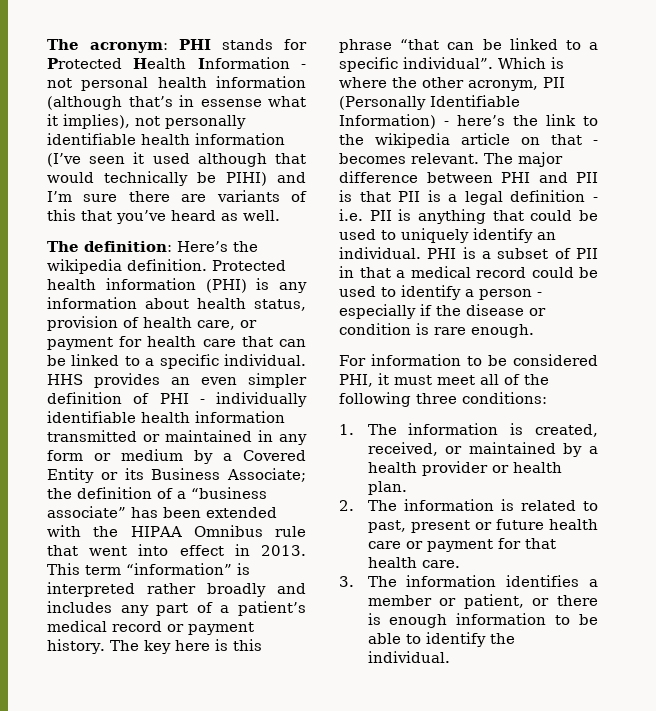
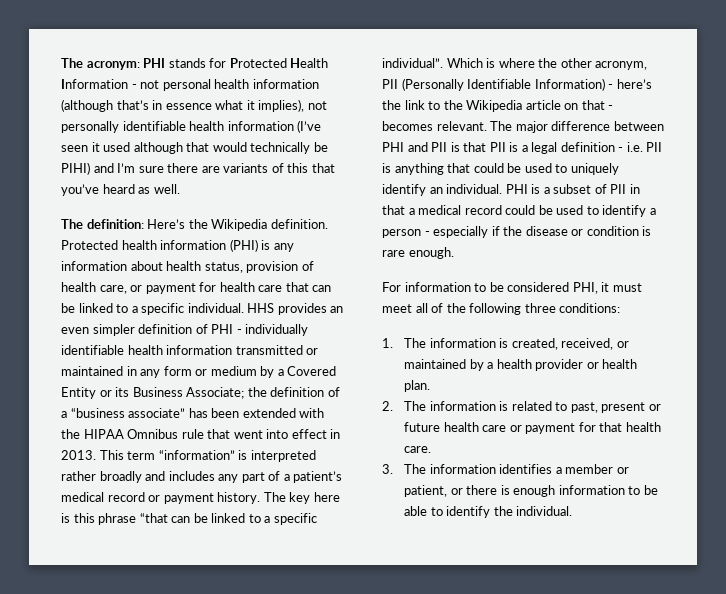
[200,99,262,107] essense -> [165,103,212,110] essence
[47,259,122,274] wikipedia -> [211,219,268,231] Wikipedia
[375,133,450,148] wikipedia -> [466,100,523,112] Wikipedia

